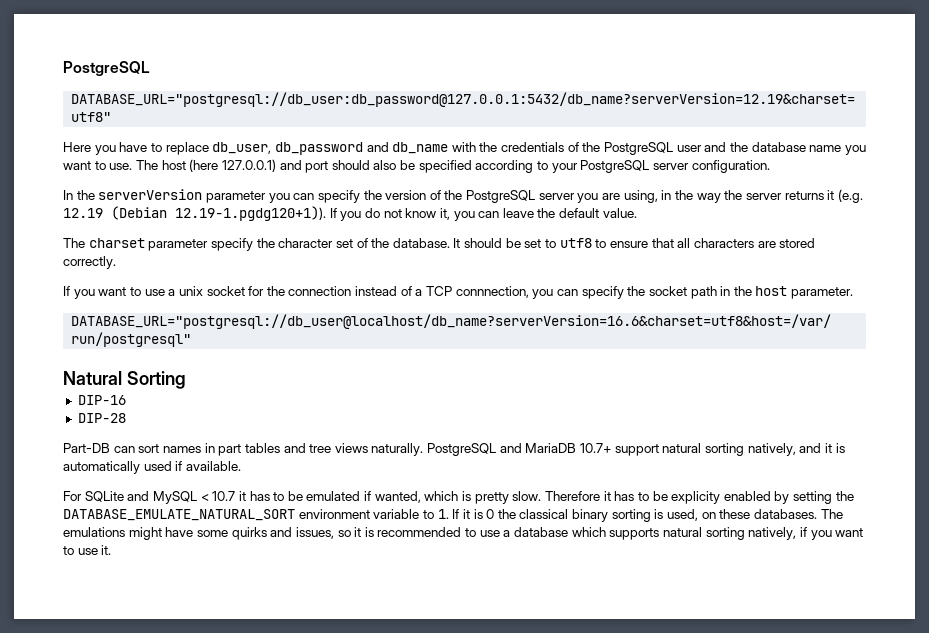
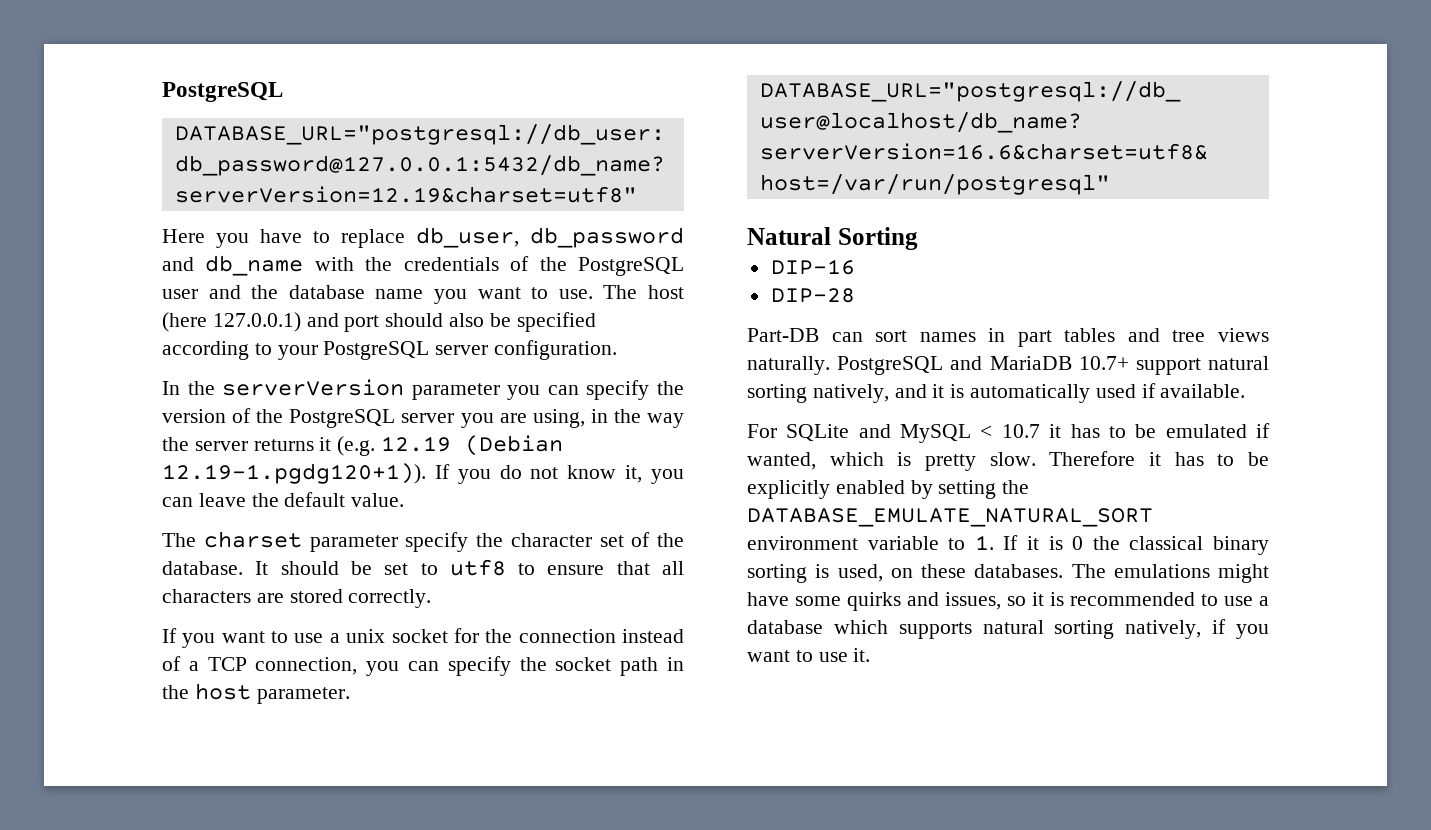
[455,286,529,298] connnection, -> [255,657,358,675] connection,
[671,491,721,504] explicity -> [747,480,830,499] explicitly

